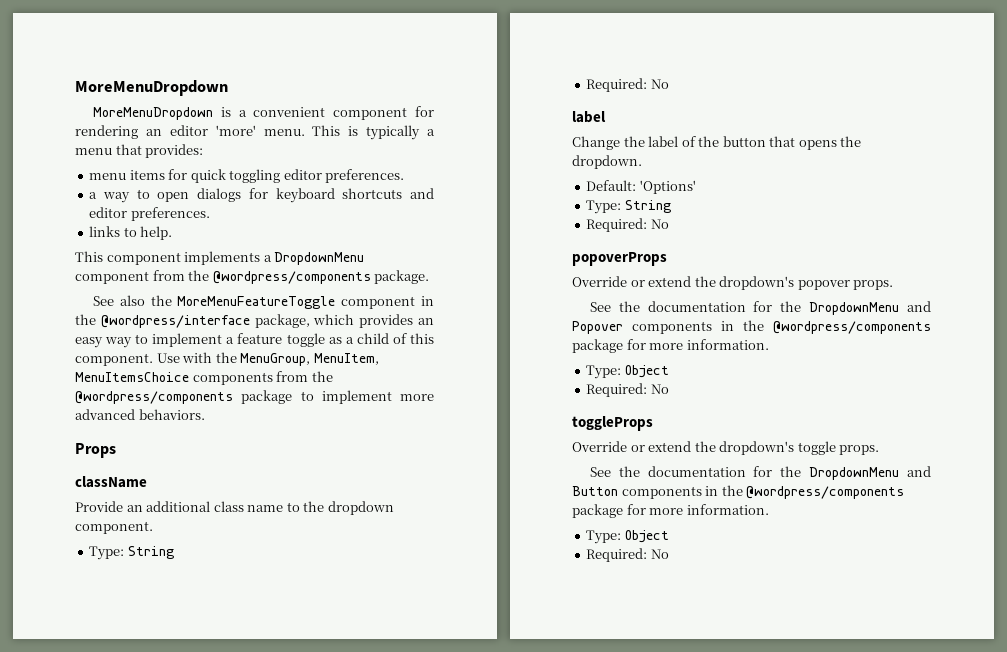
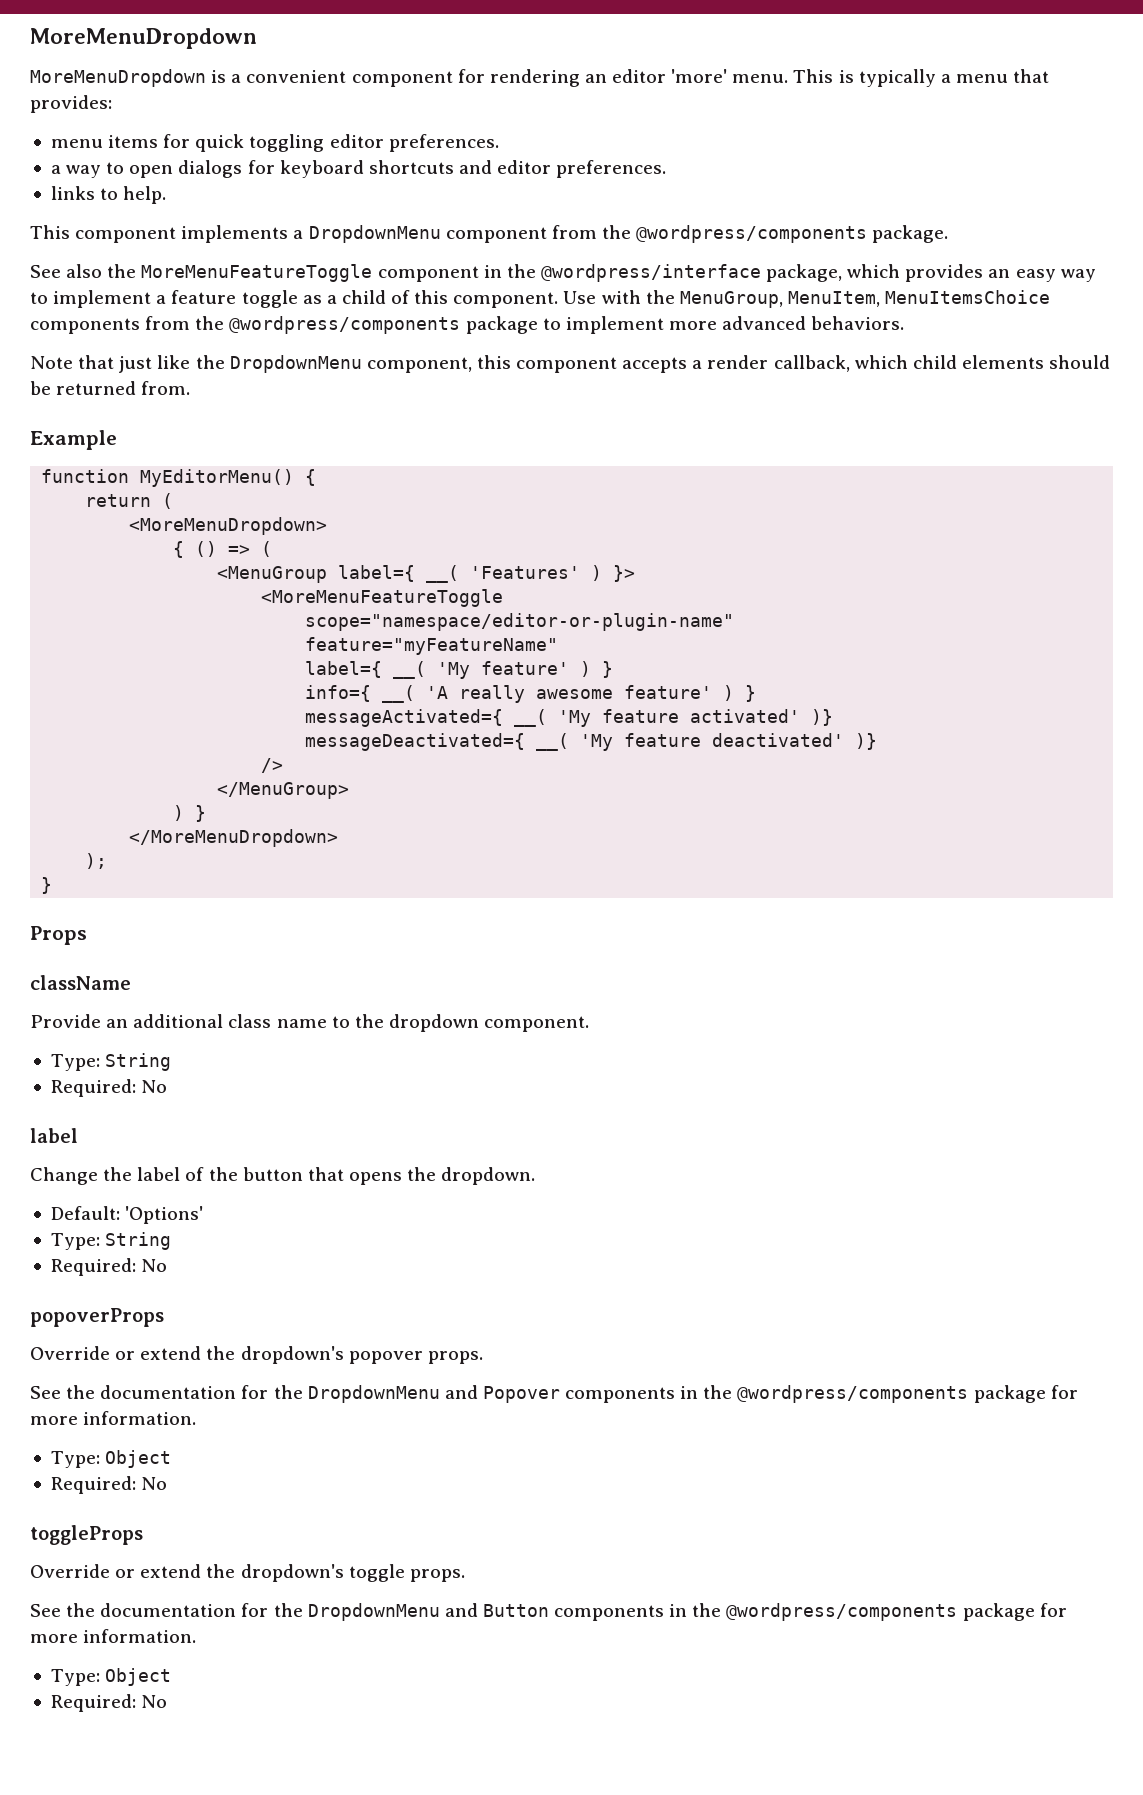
(205, 414) none -> [30,355,1111,373] [30,381,191,395] [30,430,117,450] [41,469,317,487] [85,493,174,509] [129,517,328,535] [173,541,273,558] [217,565,636,583] [261,589,504,607] [305,613,735,631] [305,637,559,655] [305,661,614,679] [305,685,757,703] [305,709,834,727] [305,733,878,751] [261,758,284,773] [217,782,350,799] [173,805,207,822] [129,829,339,847] [85,853,108,869] [41,877,53,894] // Note that just like the DropdownMenu component, this component accepts a render callback, which child elements should be returned from. // Example // function MyEditorMenu() { // return ( // <MoreMenuDropdown> // { () => ( // <MenuGroup label={ __( 'Features' ) }> // <MoreMenuFeatureToggle // scope="namespace/editor-or-plugin-name" // feature="myFeatureName" // label={ __( 'My feature' ) } // info={ __( 'A really awesome feature' ) } // messageActivated={ __( 'My feature activated' )} // messageDeactivated={ __( 'My feature deactivated' )} // /> // </MenuGroup> // ) } // </MoreMenuDropdown> // ); // }

